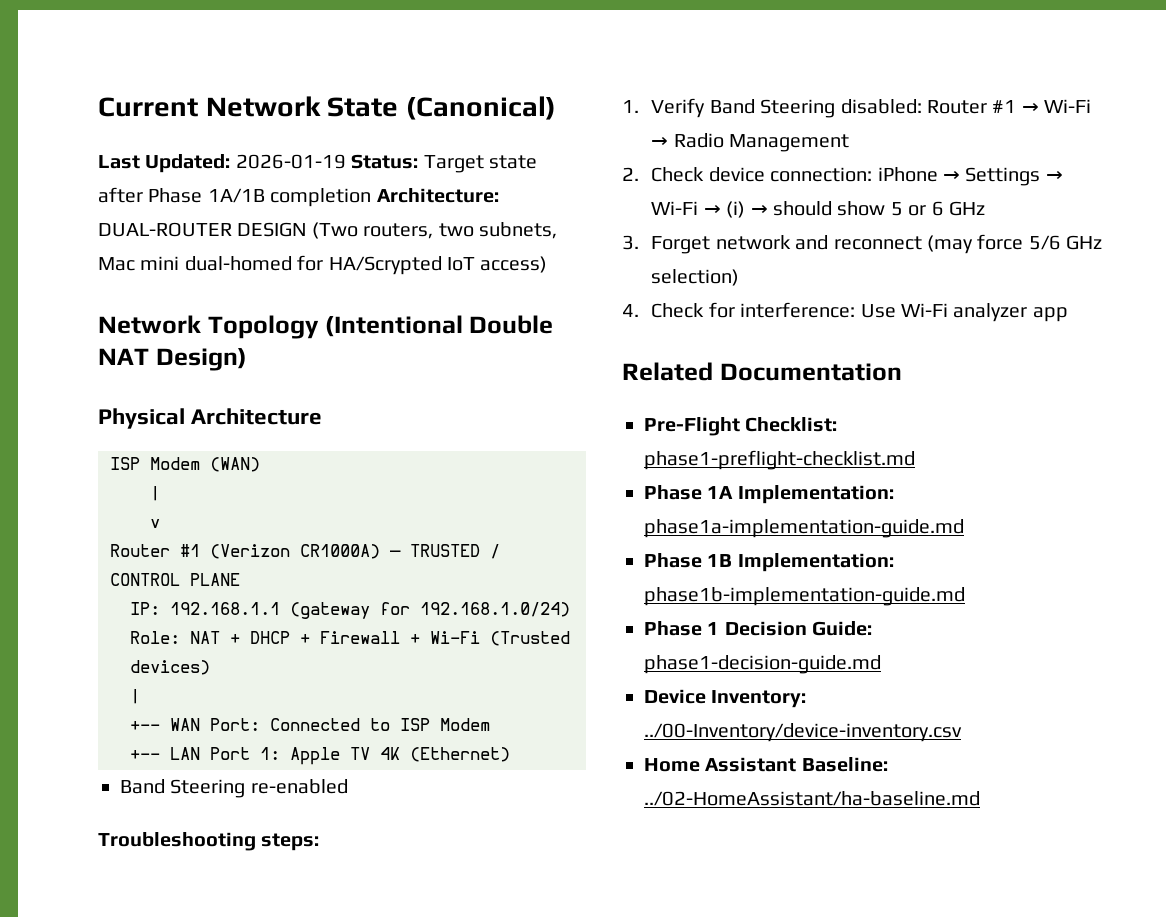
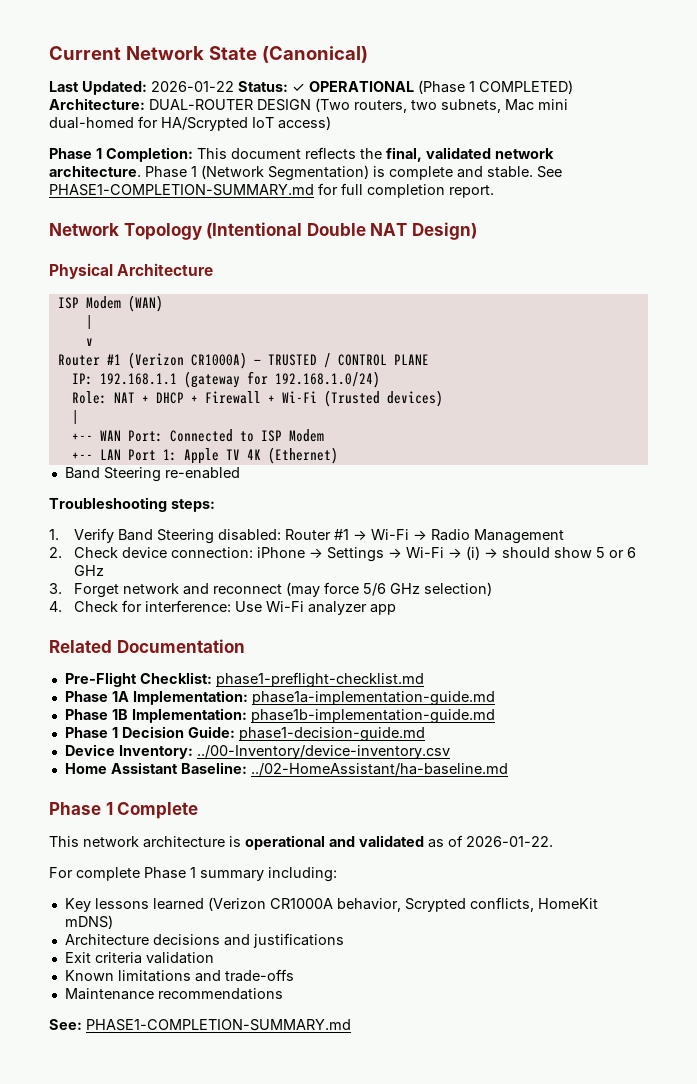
[235,154,537,173] [98,187,372,207] 2026-01-19 Status: Target state after Phase 1A/1B completion -> [151,80,573,94] 2026-01-22 Status: ✓ OPERATIONAL (Phase 1 COMPLETED)
(548, 264) none -> [49,147,554,162] [49,165,562,181] [49,183,494,198] // Phase 1 Completion: This document reflects the final, validated network architecture. Phase 1 (Network Segmentation) is complete and stable. See PHASE1-COMPLETION-SUMMARY.md for full completion report.
(980, 798) none -> [49,802,199,819] [49,835,553,850] [49,867,337,882] [64,897,598,912] [64,915,113,929] [64,933,344,948] [64,952,214,964] [64,969,294,982] [64,988,283,1000] [49,1019,351,1031] // Phase 1 Complete // This network architecture is operational and validated as of 2026-01-22. // For complete Phase 1 summary including: // Key lessons learned (Verizon CR1000A behavior, Scrypted conflicts, HomeKit mDNS) // Architecture decisions and justifications // Exit criteria validation // Known limitations and trade-offs // Maintenance recommendations // See: PHASE1-COMPLETION-SUMMARY.md

